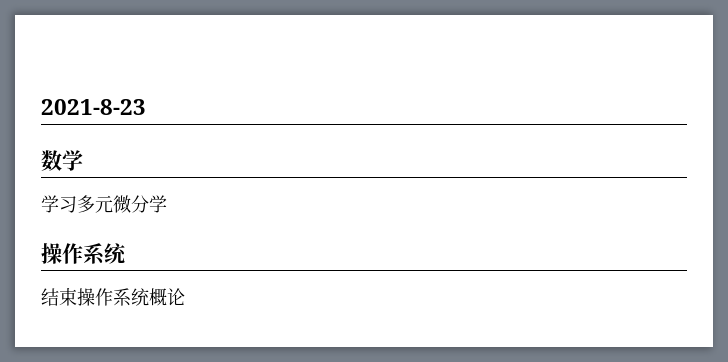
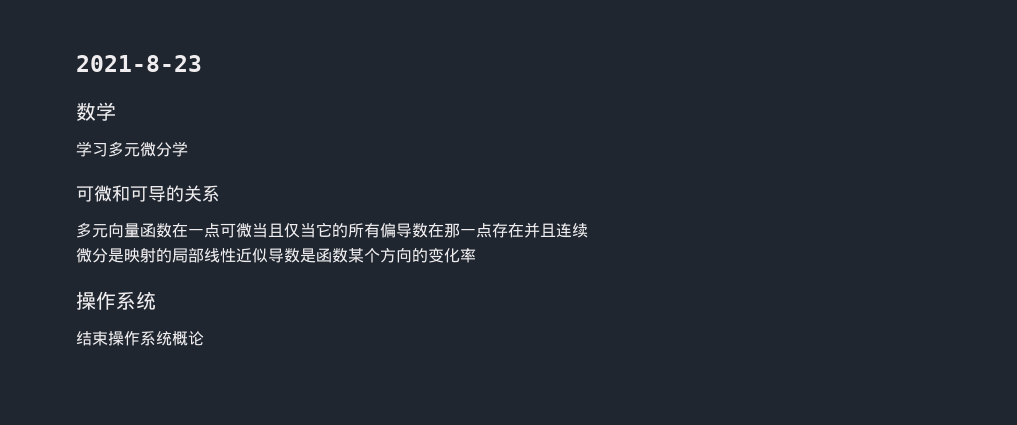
(167, 204) none -> [76,185,220,202] [76,222,588,238] [76,248,476,263] // 可微和可导的关系 // 多元向量函数在一点可微当且仅当它的所有偏导数在那一点存在并且连续 // 微分是映射的局部线性近似导数是函数某个方向的变化率

